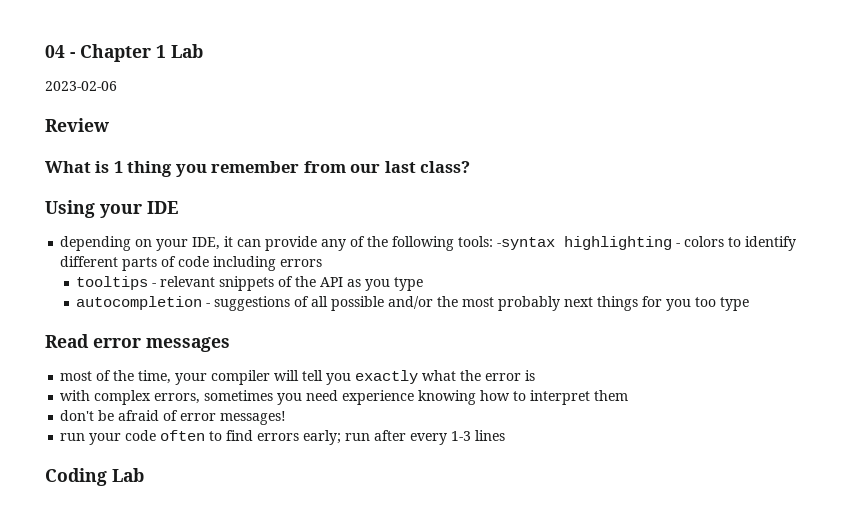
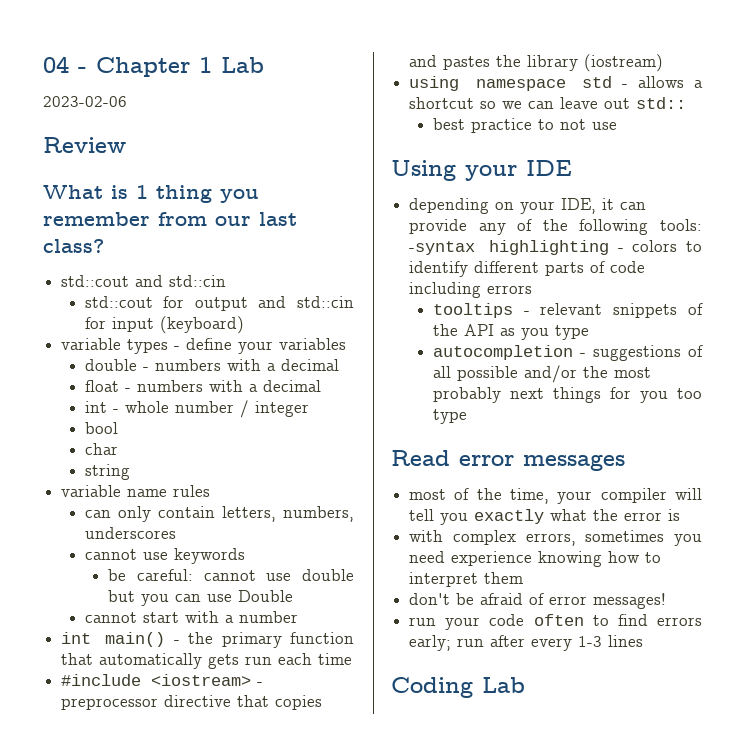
(471, 167) none -> [61,275,227,287] [84,296,355,311] [84,316,244,334] [61,338,347,354] [84,359,339,371] [84,380,321,392] [84,400,309,418] [84,422,118,434] [84,443,118,455] [84,464,130,480] [61,485,211,497] [84,506,354,522] [84,527,176,539] [84,548,245,564] [108,569,354,581] [108,590,294,606] [84,611,298,623] [61,632,354,648] [61,653,353,669] [61,674,264,686] [61,695,323,710] [409,54,664,72] [409,76,703,91] [409,97,687,109] [432,118,617,133] // std::cout and std::cin // std::cout for output and std::cin for input (keyboard) // variable types - define your variables // double - numbers with a decimal // float - numbers with a decimal // int - whole number / integer // bool // char // string // variable name rules // can only contain letters, numbers, underscores // cannot use keywords // be careful: cannot use double but you can use Double // cannot start with a number // int main() - the primary function that automatically gets run each time // #include <iostream> - preprocessor directive that copies and pastes the library (iostream) // using namespace std - allows a shortcut so we can leave out std:: // best practice to not use

